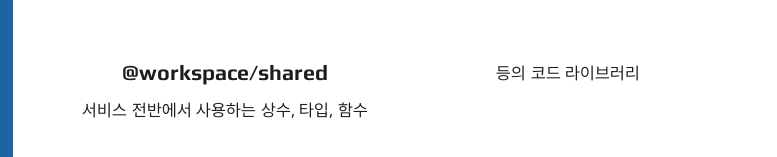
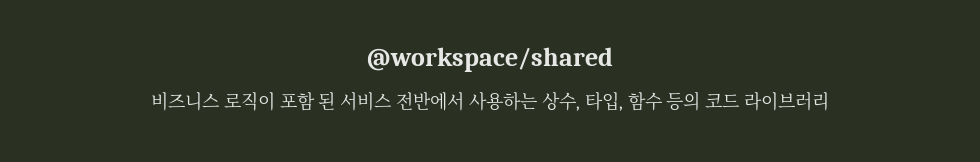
(328, 74) none -> [150,92,336,111] 비즈니스 로직이 포함 된

